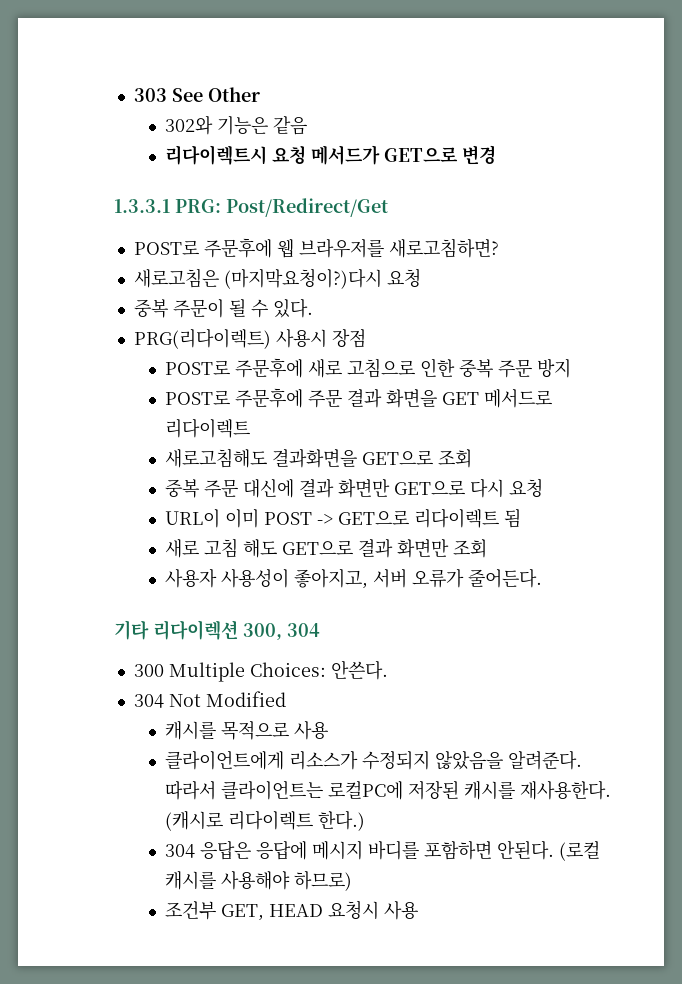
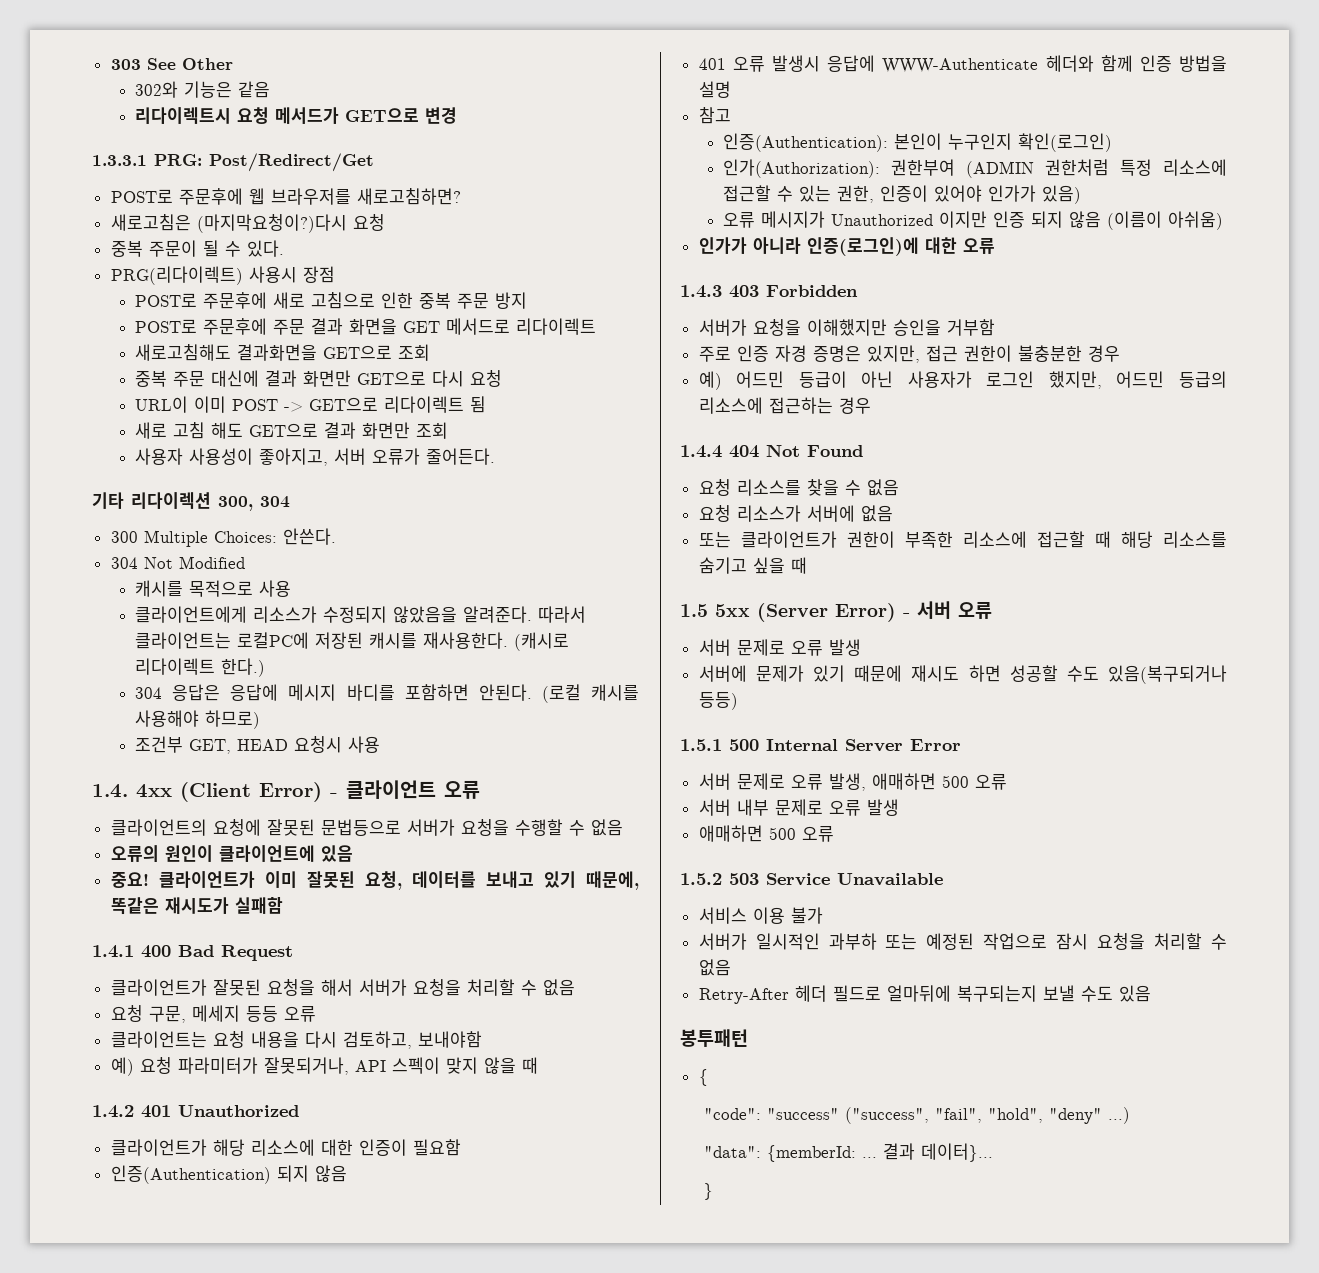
(419, 910) none -> [92,780,480,802] [110,819,623,836] [110,845,353,862] [110,871,640,890] [110,897,283,915] [92,945,293,961] [110,979,575,996] [110,1005,316,1023] [110,1031,482,1049] [110,1057,538,1076] [92,1105,299,1118] [110,1139,461,1156] [110,1165,347,1184] [698,55,1227,73] [698,81,731,98] [698,107,731,124] [723,133,1113,152] [723,159,1227,178] [723,185,1082,204] [723,211,1224,230] [698,237,995,256] [680,285,858,298] [698,319,995,336] [698,345,1120,363] [698,371,1227,390] [698,397,871,414] [680,444,863,458] [698,479,899,496] [698,505,893,522] [698,531,1227,548] [698,557,807,574] [680,601,992,622] [698,639,861,656] [698,665,1227,684] [698,692,738,710] [680,739,961,752] [698,773,1007,791] [698,799,899,816] [698,825,834,842] [680,873,943,886] [698,907,823,924] [698,933,1227,950] [698,959,731,976] [698,985,1151,1004] [680,1029,748,1047] [698,1069,708,1086] [704,1107,1131,1124] [704,1143,994,1162] [704,1183,714,1200] // 1.4. 4xx (Client Error) - 클라이언트 오류 // 클라이언트의 요청에 잘못된 문법등으로 서버가 요청을 수행할 수 없음 // 오류의 원인이 클라이언트에 있음 // 중요! 클라이언트가 이미 잘못된 요청, 데이터를 보내고 있기 때문에, 똑같은 재시도가 실패함 // 1.4.1 400 Bad Request // 클라이언트가 잘못된 요청을 해서 서버가 요청을 처리할 수 없음 // 요청 구문, 메세지 등등 오류 // 클라이언트는 요청 내용을 다시 검토하고, 보내야함 // 예) 요청 파라미터가 잘못되거나, API 스펙이 맞지 않을 때 // 1.4.2 401 Unauthorized // 클라이언트가 해당 리소스에 대한 인증이 필요함 // 인증(Authentication) 되지 않음 // 401 오류 발생시 응답에 WWW-Authenticate 헤더와 함께 인증 방법을 설명 // 참고 // 인증(Authentication): 본인이 누구인지 확인(로그인) // 인가(Authorization): 권한부여 (ADMIN 권한처럼 특정 리소스에 접근할 수 있는 권한, 인증이 있어야 인가가 있음) // 오류 메시지가 Unauthorized 이지만 인증 되지 않음 (이름이 아쉬움) // 인가가 아니라 인증(로그인)에 대한 오류 // 1.4.3 403 Forbidden // 서버가 요청을 이해했지만 승인을 거부함 // 주로 인증 자경 증명은 있지만, 접근 권한이 불충분한 경우 // 예) 어드민 등급이 아닌 사용자가 로그인 했지만, 어드민 등급의 리소스에 접근하는 경우 // 1.4.4 404 Not Found // 요청 리소스를 찾을 수 없음 // 요청 리소스가 서버에 없음 // 또는 클라이언트가 권한이 부족한 리소스에 접근할 때 해당 리소스를 숨기고 싶을 때 // 1.5 5xx (Server Error) - 서버 오류 // 서버 문제로 오류 발생 // 서버에 문제가 있기 때문에 재시도 하면 성공할 수도 있음(복구되거나 등등) // 1.5.1 500 Internal Server Error // 서버 문제로 오류 발생, 애매하면 500 오류 // 서버 내부 문제로 오류 발생 // 애매하면 500 오류 // 1.5.2 503 Service Unavailable // 서비스 이용 불가 // 서버가 일시적인 과부하 또는 예정된 작업으로 잠시 요청을 처리할 수 없음 // Retry-After 헤더 필드로 얼마뒤에 복구되는지 보낼 수도 있음 // 봉투패턴 // { // "code": "success" ("success", "fail", "hold", "deny" ...) // "data": {memberId: ... 결과 데이터}... // }

